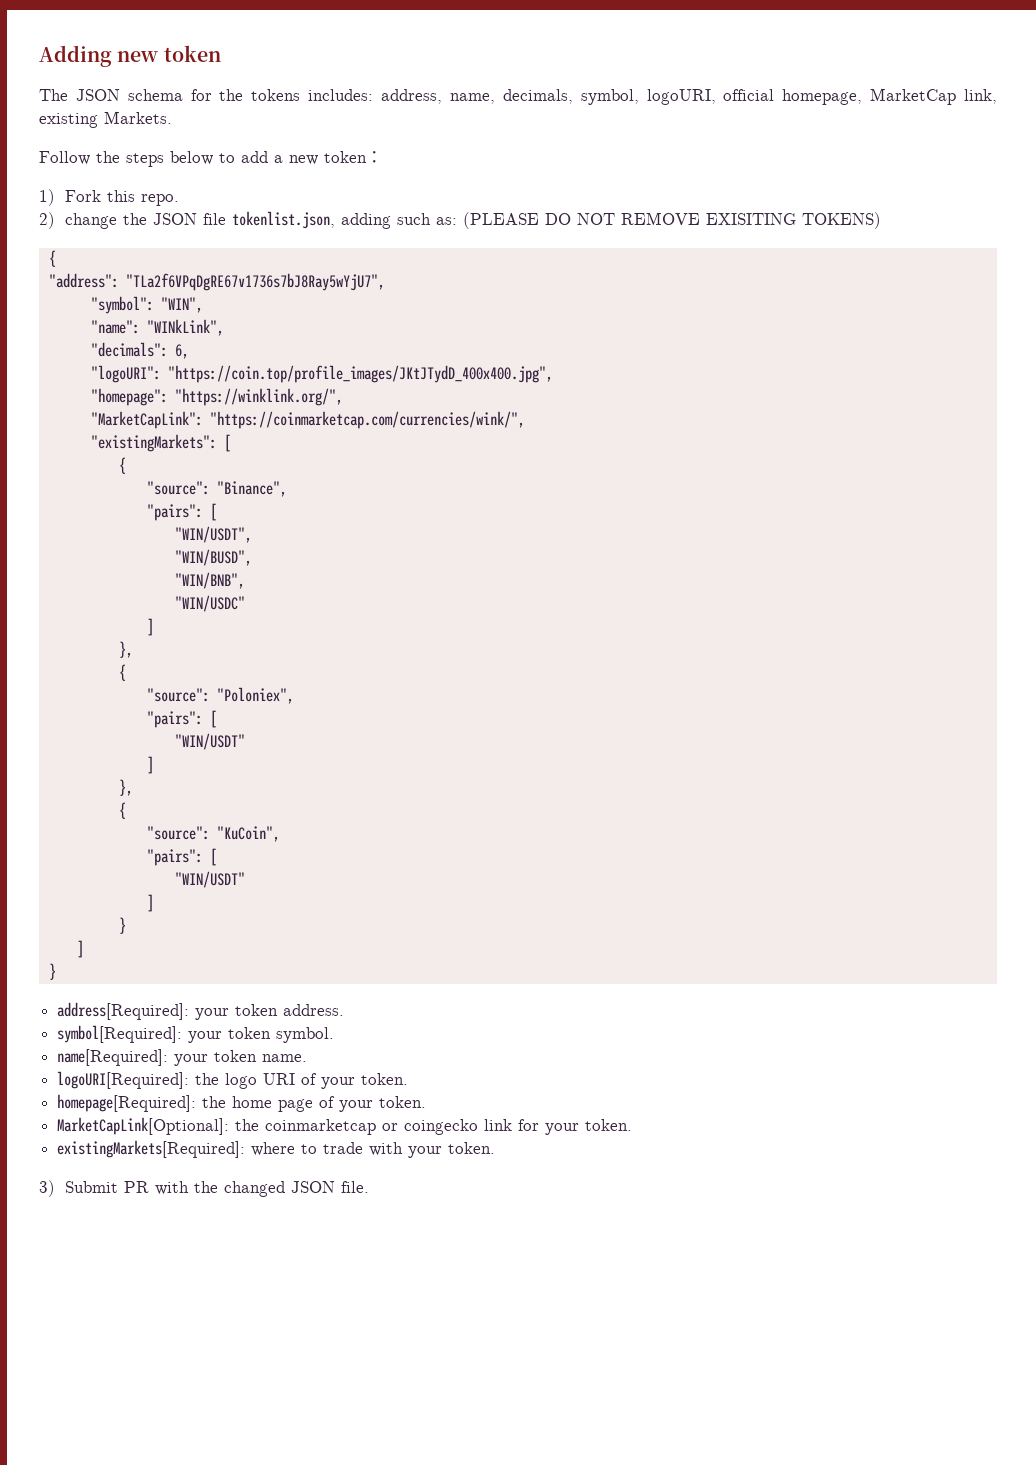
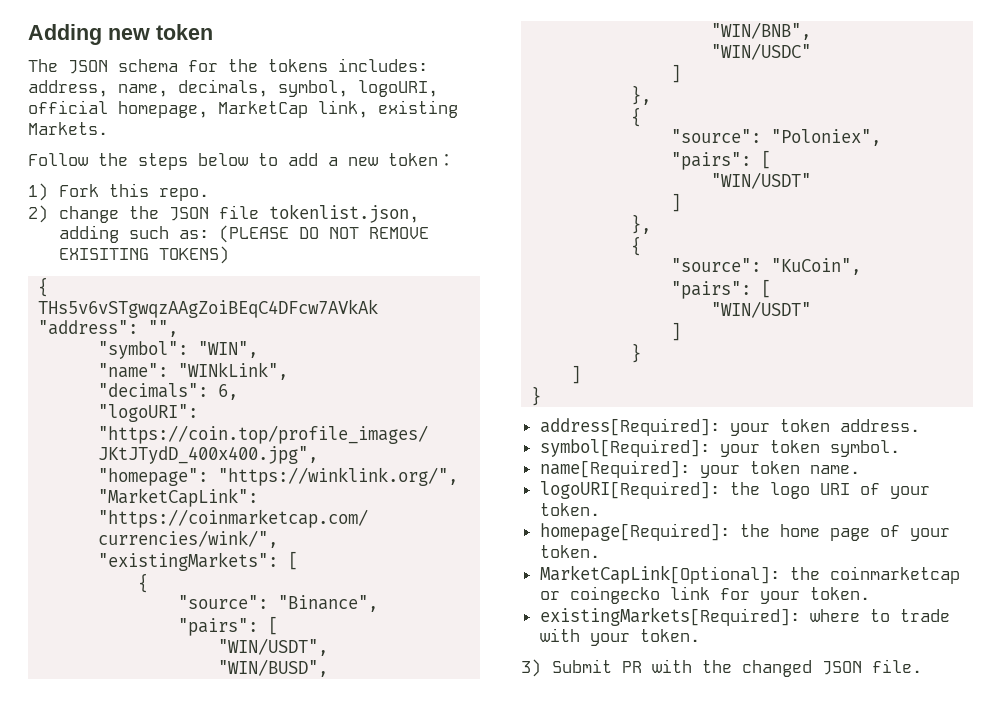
[48,273,385,291] "address": "TLa2f6VPqDgRE67v1736s7bJ8Ray5wYjU7", -> [38,299,379,318] [38,320,179,337] THs5v6vSTgwqzAAgZoiBEqC4DFcw7AVkAk "address": "",

